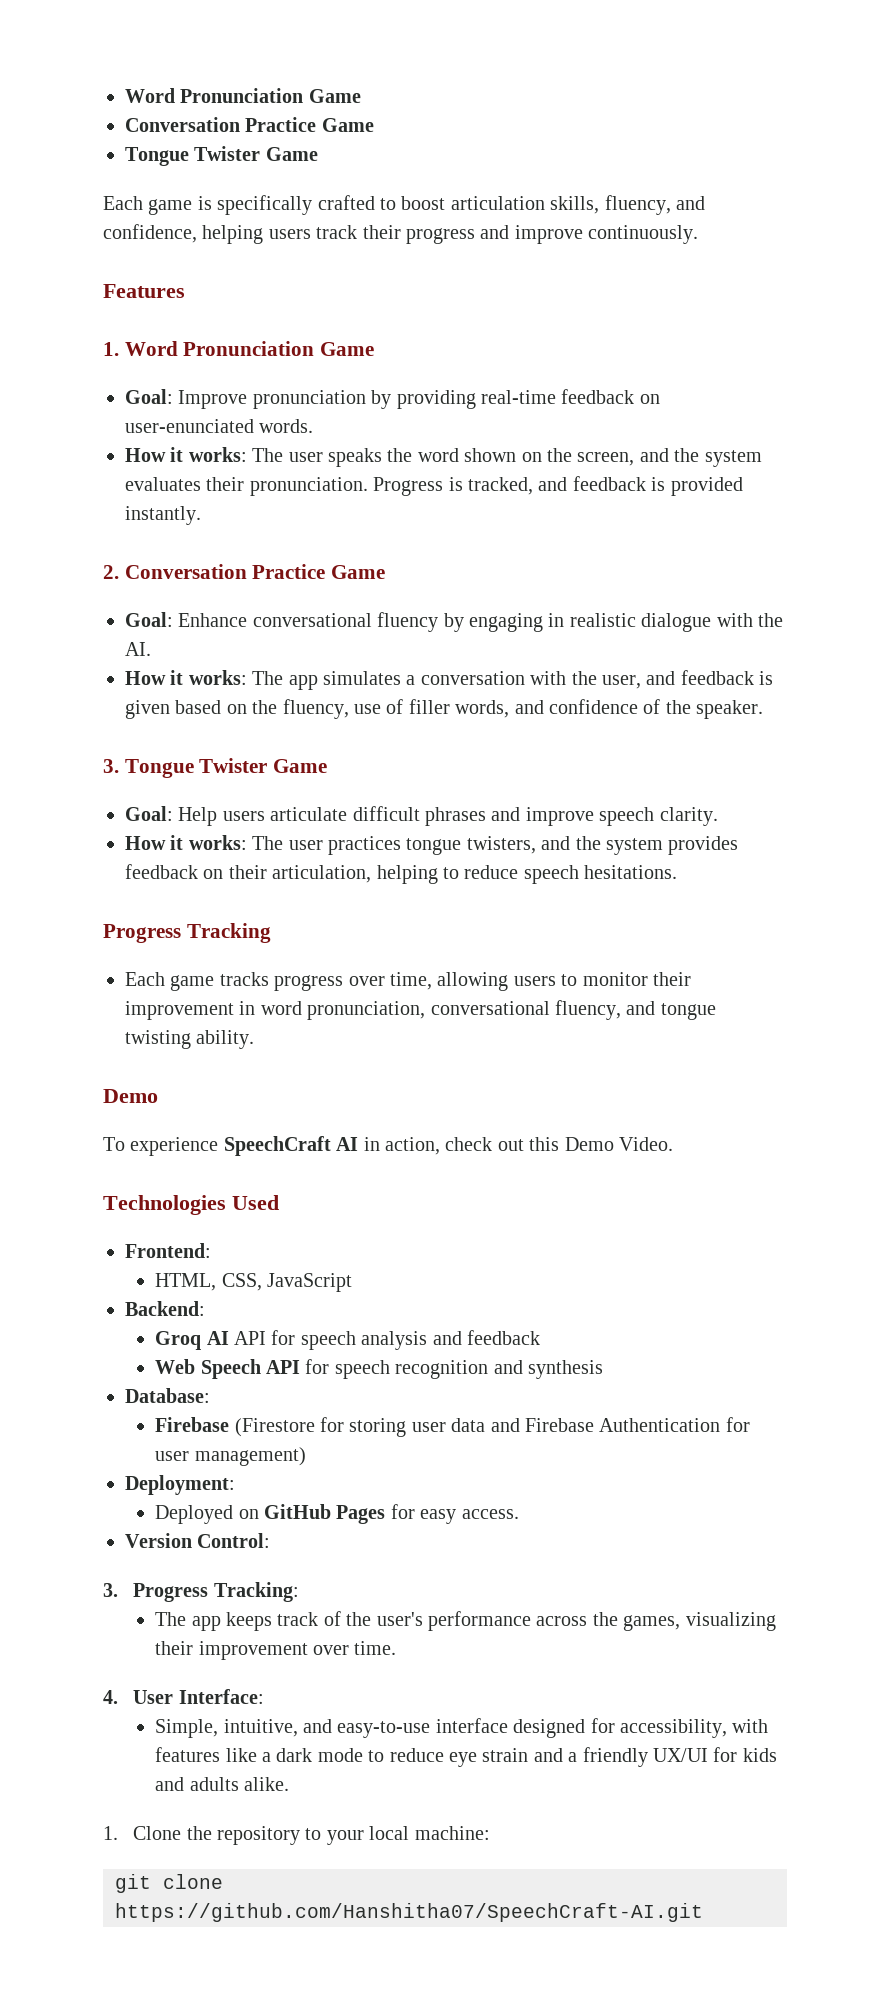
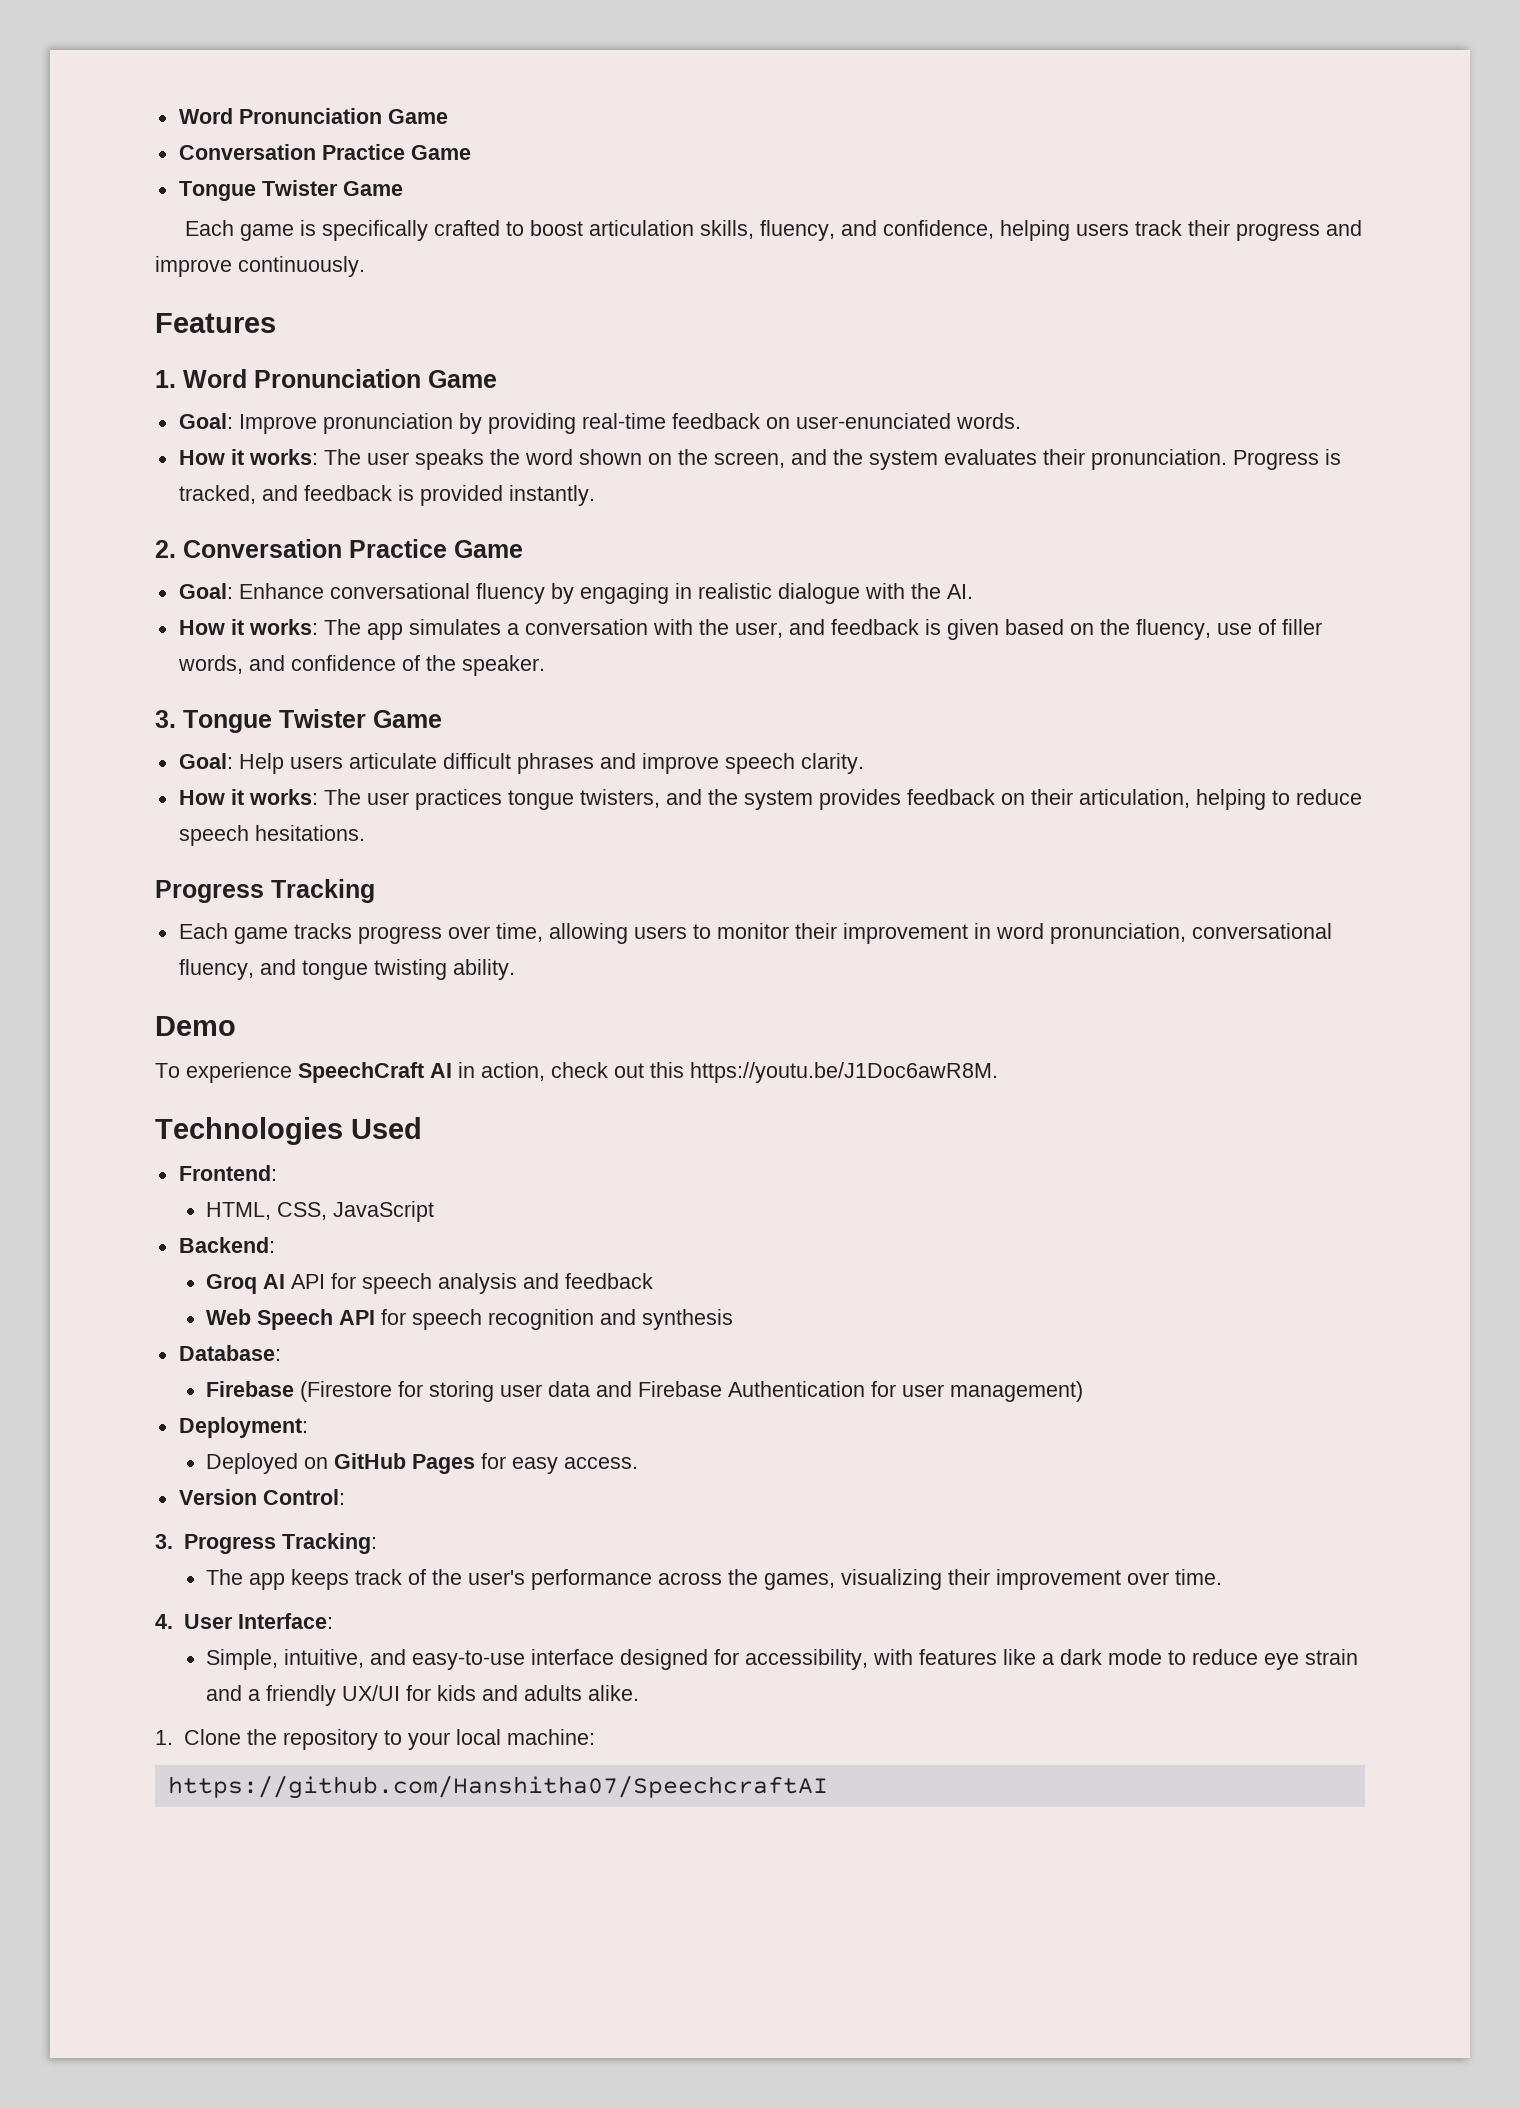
[564,1137,673,1151] Demo Video. -> [690,1062,998,1083] https://youtu.be/J1Doc6awR8M.
[115,1874,223,1893] [115,1903,703,1922] git clone https://github.com/Hanshitha07/SpeechCraft-AI.git -> [167,1775,828,1799] https://github.com/Hanshitha07/SpeechcraftAI

